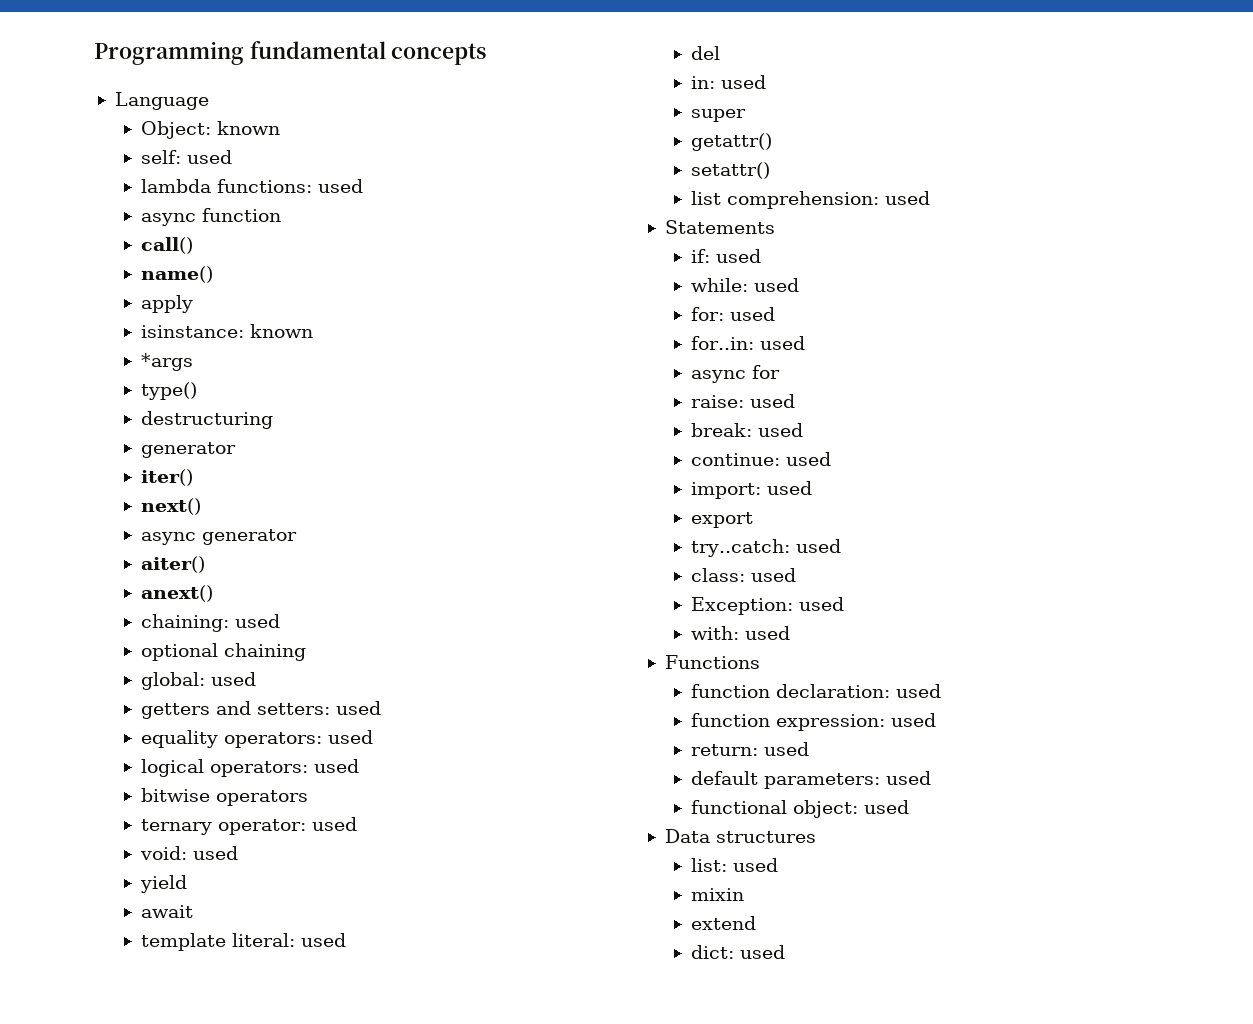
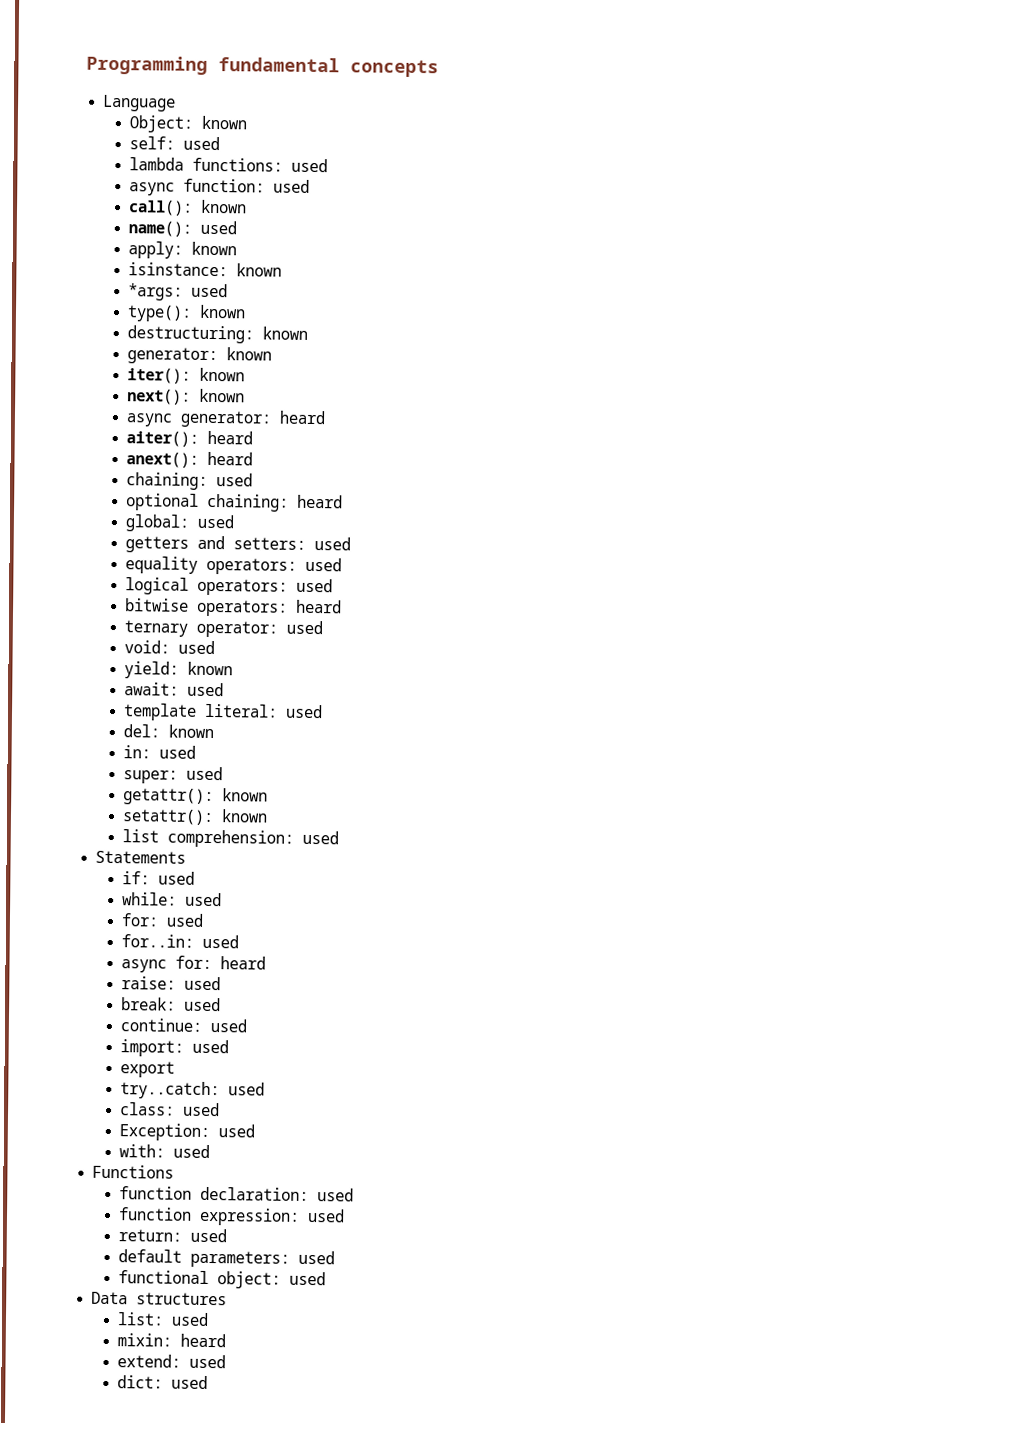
[202,208,282,222] [141,237,194,254] [141,266,214,283] [141,295,194,313] [141,324,314,338] [141,353,194,371] [141,382,198,400] [141,411,274,429] [141,442,237,458] [141,469,194,486] [141,498,202,515] [141,529,298,545] [141,556,206,573] [141,585,214,602] function // call() // name() // apply // isinstance: known // *args // type() // destructuring // generator // iter() // next() // async generator // aiter() // anext() -> [183,178,311,193] [128,199,248,216] [128,220,238,237] [128,241,238,259] [128,262,283,277] [128,283,229,301] [127,304,247,322] [127,325,309,344] [127,347,273,365] [127,367,246,384] [127,388,246,405] [126,410,327,428] [126,430,254,447] [126,451,254,468] function: used // call(): known // name(): used // apply: known // isinstance: known // *args: used // type(): known // destructuring: known // generator: known // iter(): known // next(): known // async generator: heard // aiter(): heard // anext(): heard
[224,643,307,661] chaining -> [207,493,344,512] chaining: heard
[216,790,309,806] operators -> [196,599,343,617] operators: heard
[140,875,188,893] [141,905,194,918] yield // await -> [124,661,234,679] [124,682,225,697] yield: known // await: used
[691,46,721,60] del -> [123,724,215,739] del: known
[691,109,747,122] [691,133,773,151] [691,162,771,179] super // getattr() // setattr() -> [123,766,224,784] [123,788,269,806] [122,809,269,826] super: used // getattr(): known // setattr(): known
[752,365,781,379] for -> [175,955,267,970] for: heard
[691,888,745,901] [691,916,757,930] mixin // extend -> [117,1333,227,1348] [117,1354,227,1369] mixin: heard // extend: used

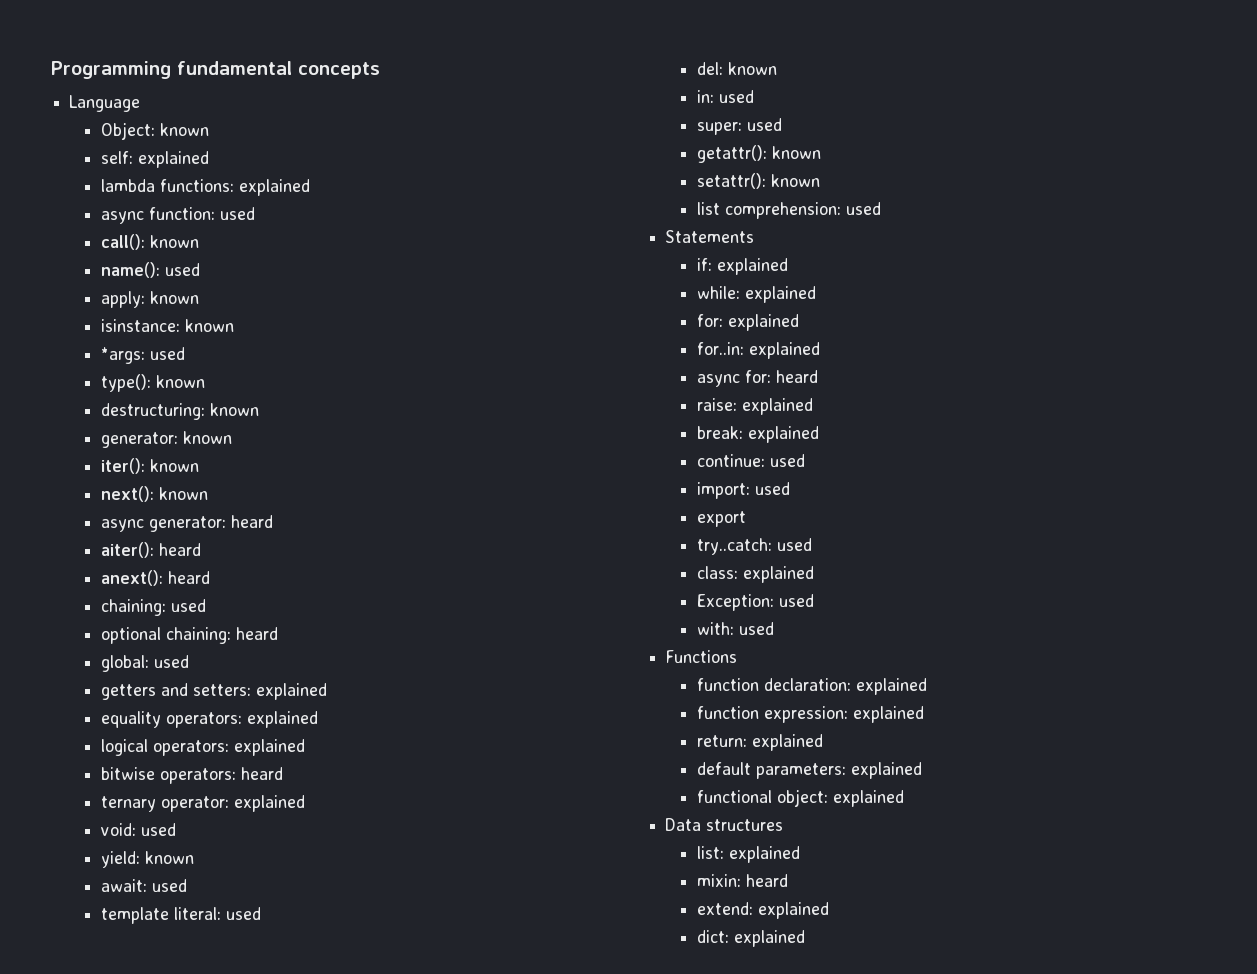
[183,136,221,151] used -> [137,151,209,168] explained
[291,158,329,173] used -> [238,179,310,196] explained
[314,537,352,551] used -> [255,683,327,700] explained
[305,557,343,572] used -> [246,711,318,728] explained
[296,578,334,593] used -> [233,739,305,756] explained
[286,620,324,635] used -> [233,795,305,812] explained
[158,871,196,885] used -> [716,258,788,275] explained
[185,892,223,907] [121,913,205,927] used // for: used -> [744,286,816,303] [696,314,799,331] explained // for: explained
[202,934,240,949] used -> [748,342,820,359] explained
[184,976,222,991] used -> [741,398,813,415] explained
[184,997,222,1012] used -> [747,426,819,443] explained
[183,1102,221,1117] used -> [742,566,814,583] explained
[317,1188,355,1202] used -> [855,678,927,695] explained
[307,1208,346,1223] used -> [852,706,924,723] explained
[190,1228,228,1243] used -> [751,734,823,751] explained
[298,1250,336,1265] used -> [850,762,922,779] explained
[289,1271,327,1286] used -> [832,790,904,807] explained
[171,1312,210,1327] used -> [728,846,800,863] explained
[189,1354,227,1369] used -> [757,902,829,919] explained
[171,1375,209,1390] used -> [733,930,805,947] explained

